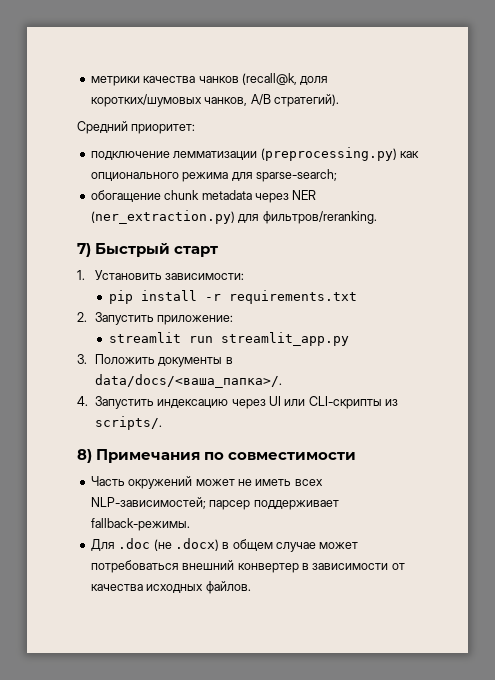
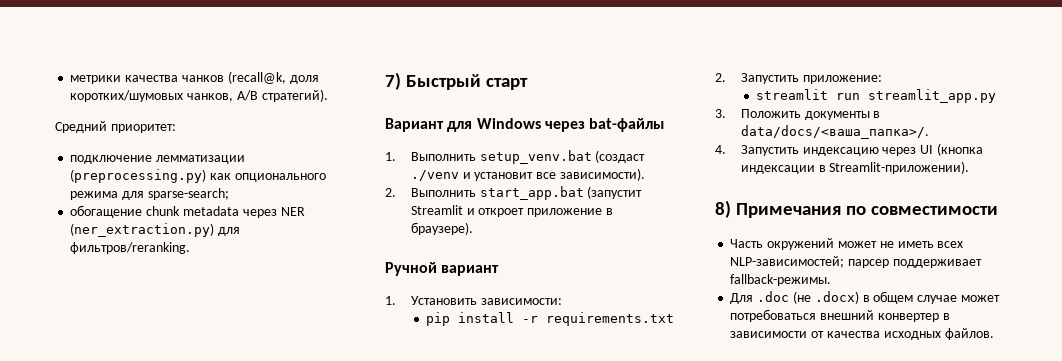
(219, 251) none -> [385,118,665,132] [385,150,646,164] [410,168,646,181] [385,186,643,200] [410,205,614,217] [410,222,473,235] [385,262,500,276] // Вариант для Windows через bat-файлы // 1. Выполнить setup_venv.bat (создаст ./venv и установит все зависимости). // 2. Выполнить start_app.bat (запустит Streamlit и откроет приложение в браузере). // Ручной вариант
[284,396,399,409] [94,416,162,430] или CLI-скрипты из scripts/. -> [937,143,984,156] [740,161,970,174] (кнопка индексации в Streamlit-приложении).

